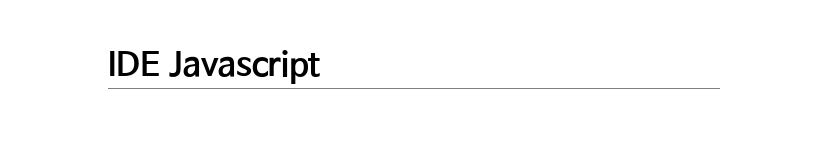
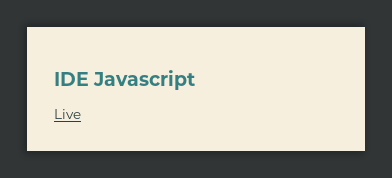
(320, 67) none -> [54,109,81,119] // Live

